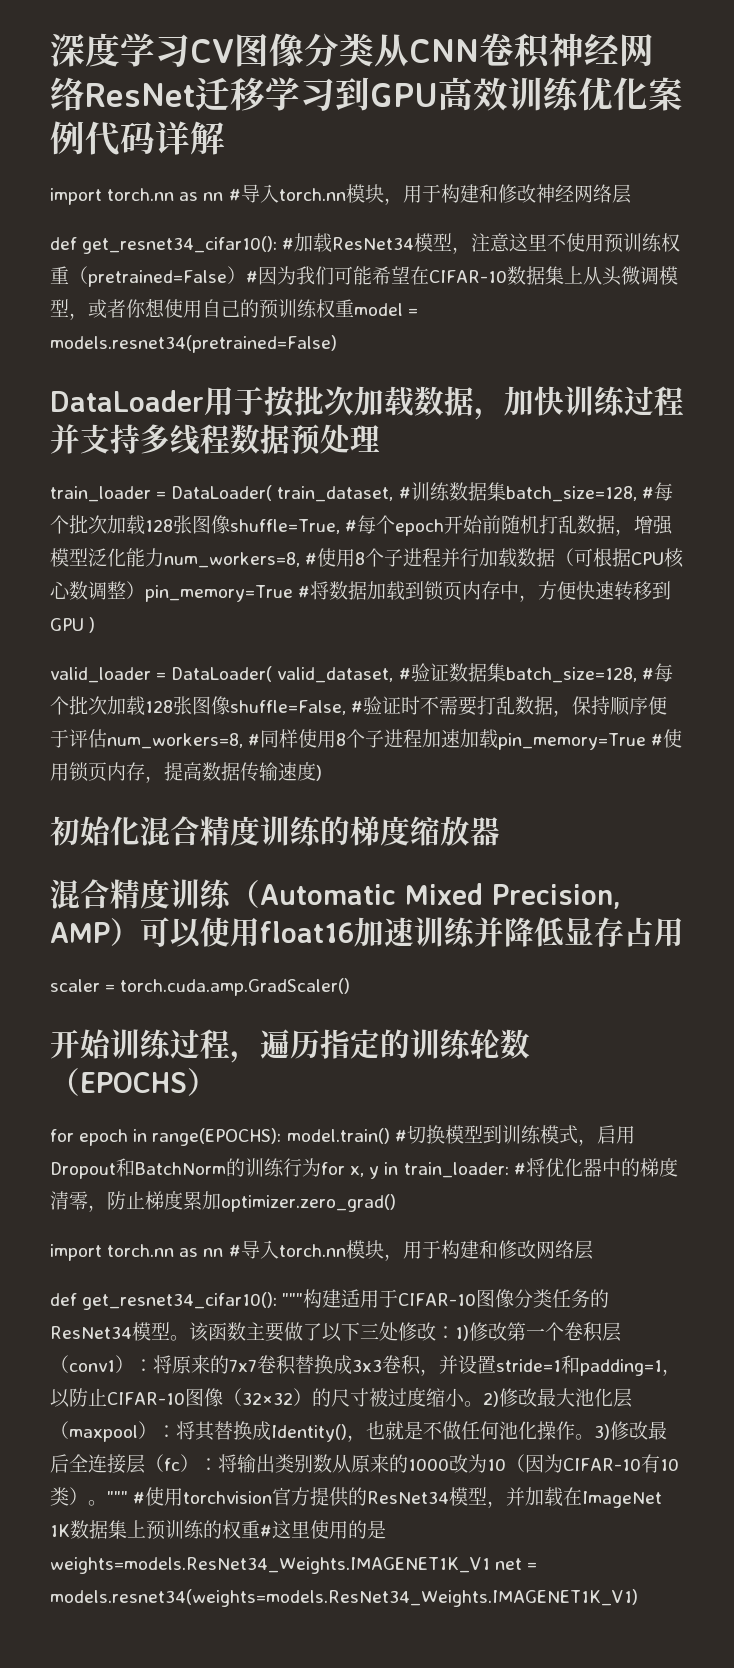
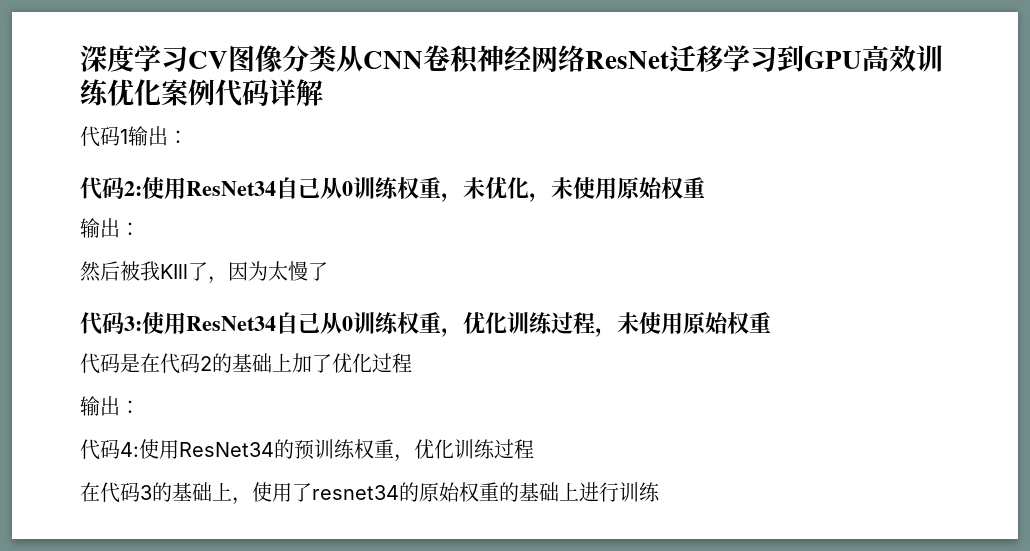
[50,184,631,205] [50,233,681,254] [50,266,678,287] [50,298,419,320] [50,335,337,353] [50,386,684,420] [50,424,380,455] [50,482,673,502] [50,515,674,536] [50,548,685,568] [50,581,672,602] [50,617,96,633] [50,663,673,683] [50,696,668,717] [50,729,683,750] [50,762,322,783] [50,816,500,846] [50,879,621,909] [50,917,684,948] [50,978,351,996] [50,1029,530,1063] [50,1068,217,1096] [50,1125,635,1146] [50,1158,678,1179] [50,1191,396,1212] [50,1240,593,1261] [50,1289,610,1310] [50,1322,621,1342] [50,1355,681,1376] [50,1388,632,1408] [50,1421,667,1442] [50,1454,679,1474] [50,1487,663,1508] [50,1520,386,1540] [50,1557,538,1574] [50,1589,638,1607] import torch.nn as nn #导入torch.nn模块，用于构建和修改神经网络层 // def get_resnet34_cifar10(): #加载ResNet34模型，注意这里不使用预训练权重（pretrained=False）#因为我们可能希望在CIFAR-10数据集上从头微调模型，或者你想使用自己的预训练权重model = models.resnet34(pretrained=False) // DataLoader用于按批次加载数据，加快训练过程并支持多线程数据预处理 // train_loader = DataLoader( train_dataset, #训练数据集batch_size=128, #每个批次加载128张图像shuffle=True, #每个epoch开始前随机打乱数据，增强模型泛化能力num_workers=8, #使用8个子进程并行加载数据（可根据CPU核心数调整）pin_memory=True #将数据加载到锁页内存中，方便快速转移到GPU ) // valid_loader = DataLoader( valid_dataset, #验证数据集batch_size=128, #每个批次加载128张图像shuffle=False, #验证时不需要打乱数据，保持顺序便于评估num_workers=8, #同样使用8个子进程加速加载pin_memory=True #使用锁页内存，提高数据传输速度) // 初始化混合精度训练的梯度缩放器 // 混合精度训练（Automatic Mixed Precision, AMP）可以使用float16加速训练并降低显存占用 // scaler = torch.cuda.amp.GradScaler() // 开始训练过程，遍历指定的训练轮数（EPOCHS） // for epoch in range(EPOCHS): model.train() #切换模型到训练模式，启用Dropout和BatchNorm的训练行为for x, y in train_loader: #将优化器中的梯度清零，防止梯度累加optimizer.zero_grad() // import torch.nn as nn #导入torch.nn模块，用于构建和修改网络层 // def get_resnet34_cifar10(): """构建适用于CIFAR-10图像分类任务的ResNet34模型。该函数主要做了以下三处修改：1)修改第一个卷积层（conv1）：将原来的7x7卷积替换成3x3卷积，并设置stride=1和padding=1，以防止CIFAR-10图像（32×32）的尺寸被过度缩小。2)修改最大池化层（maxpool）：将其替换成Identity()，也就是不做任何池化操作。3)修改最后全连接层（fc）：将输出类别数从原来的1000改为10（因为CIFAR-10有10类）。""" #使用torchvision官方提供的ResNet34模型，并加载在ImageNet 1K数据集上预训练的权重#这里使用的是weights=models.ResNet34_Weights.IMAGENET1K_V1 net = models.resnet34(weights=models.ResNet34_Weights.IMAGENET1K_V1) -> [80,126,188,147] [80,177,705,202] [80,218,140,238] [80,261,328,284] [80,312,771,337] [80,353,412,374] [80,396,140,416] [80,439,534,462] [80,482,660,505] 代码1输出： // 代码2:使用ResNet34自己从0训练权重，未优化，未使用原始权重 // 输出： // 然后被我KIll了，因为太慢了 // 代码3:使用ResNet34自己从0训练权重，优化训练过程，未使用原始权重 // 代码是在代码2的基础上加了优化过程 // 输出： // 代码4:使用ResNet34的预训练权重，优化训练过程 // 在代码3的基础上，使用了resnet34的原始权重的基础上进行训练

